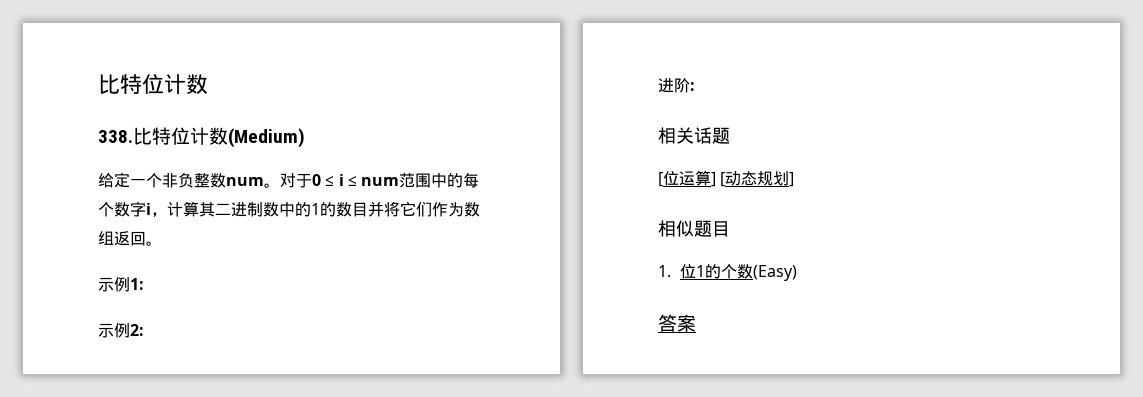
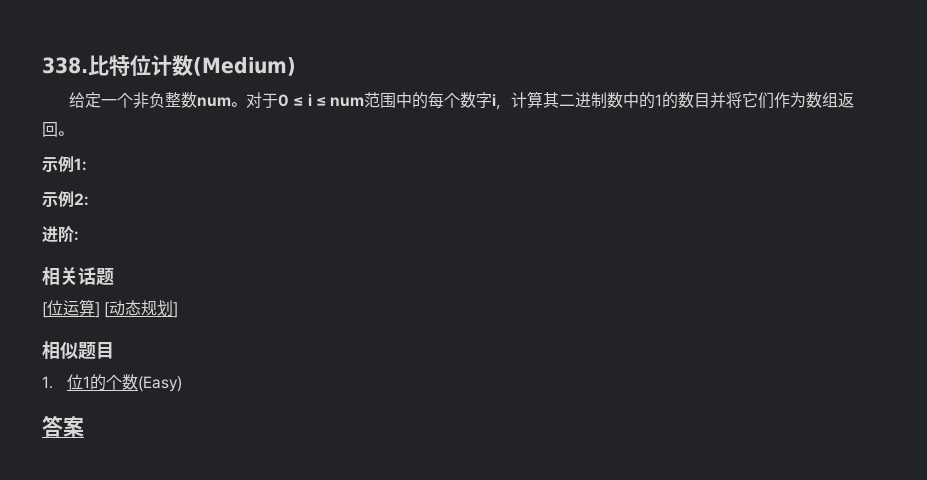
[98,74,208,95] 比特位计数 // -> (42, 65) none

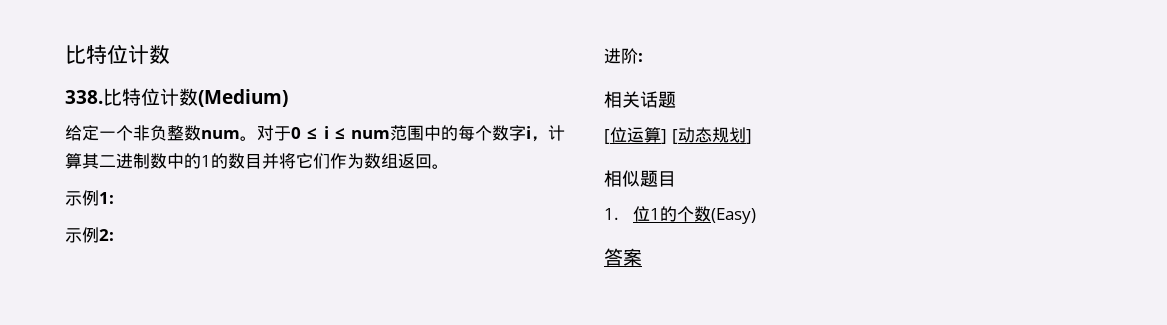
(42, 65) none -> [65,44,170,65] 比特位计数 //

